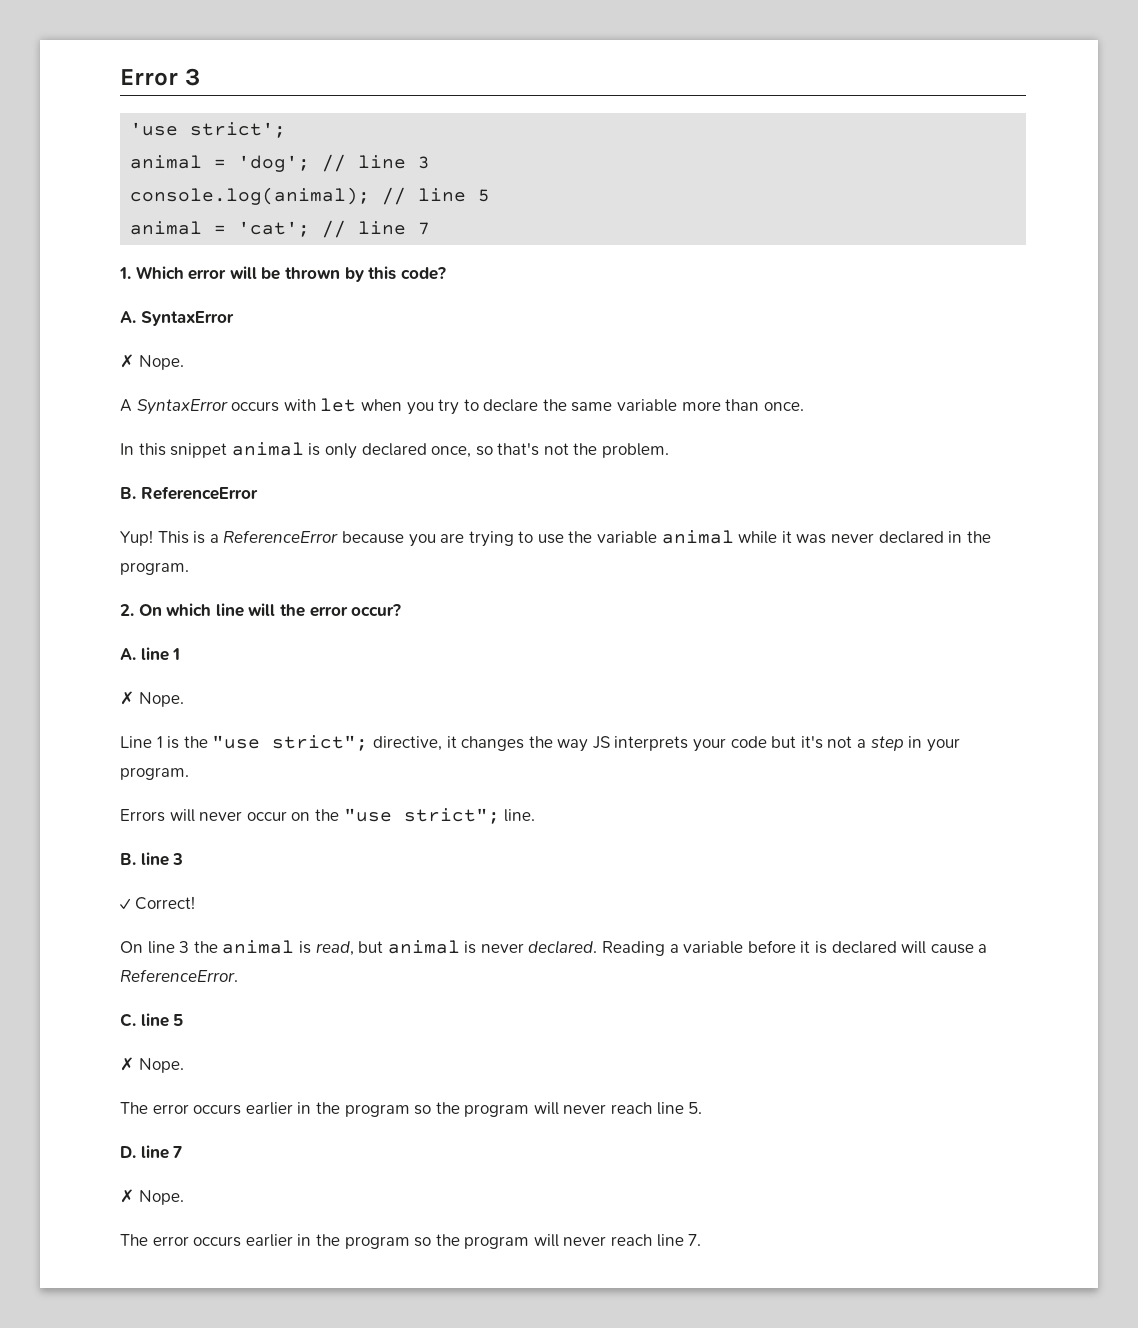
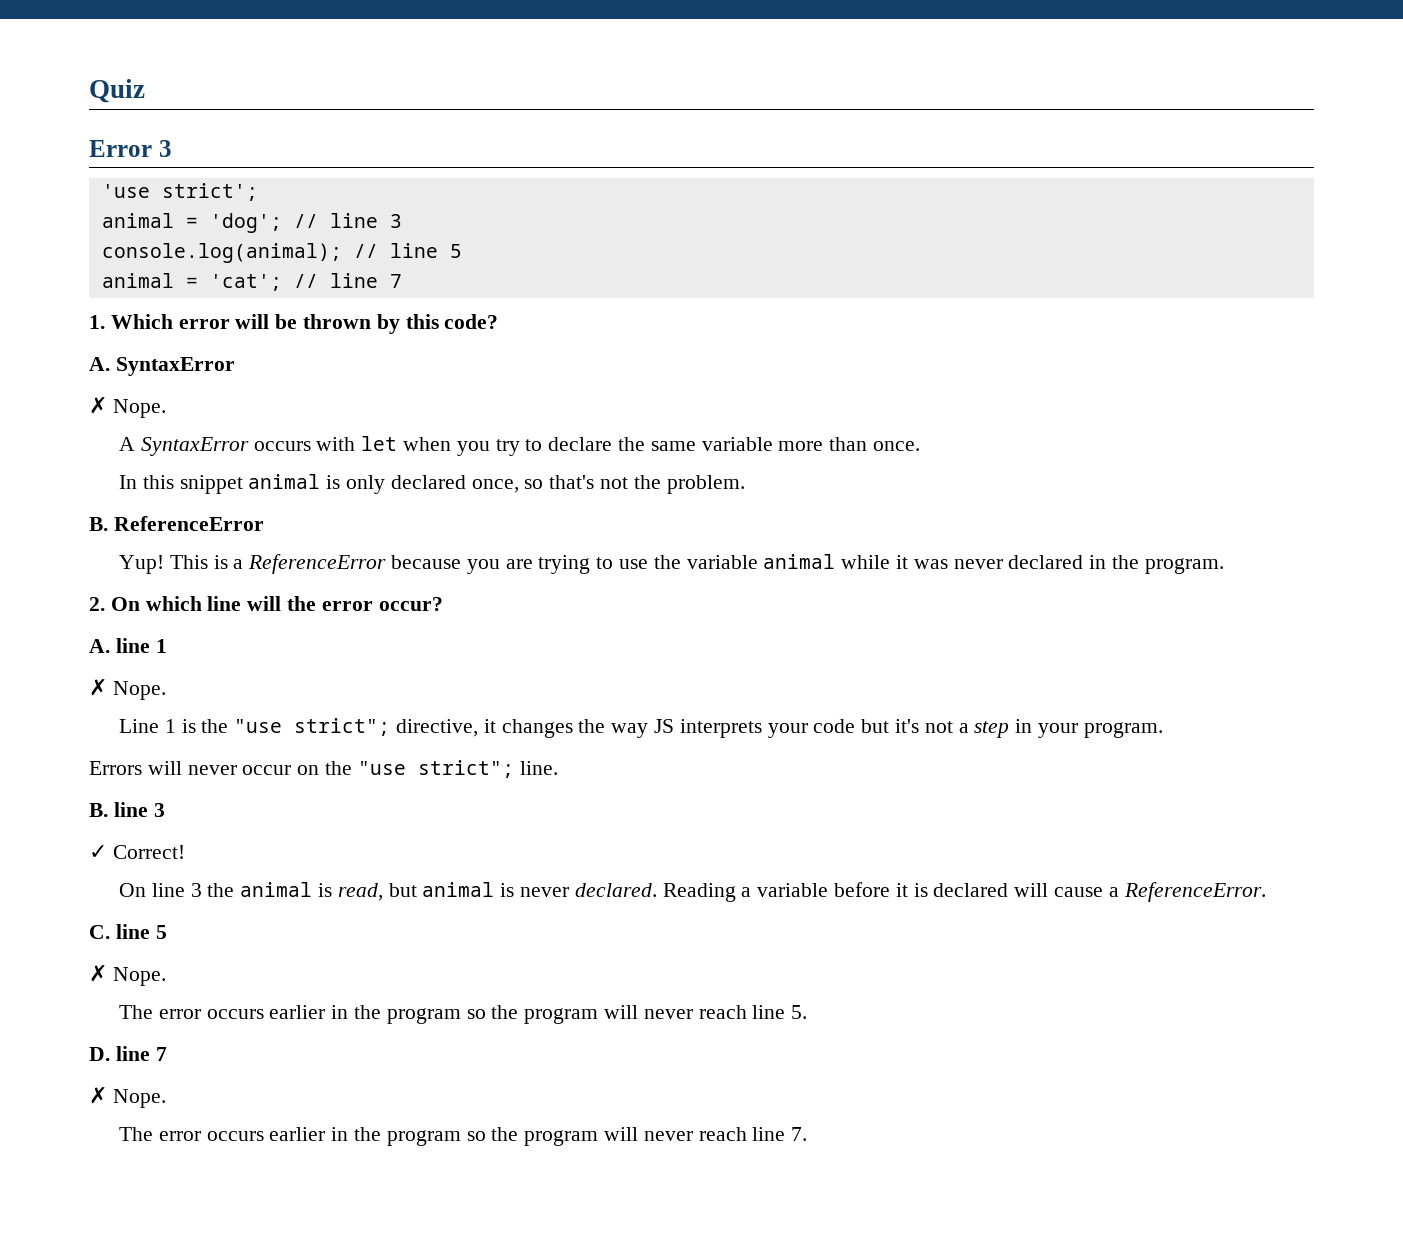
(120, 77) none -> [89,79,145,103] Quiz //

